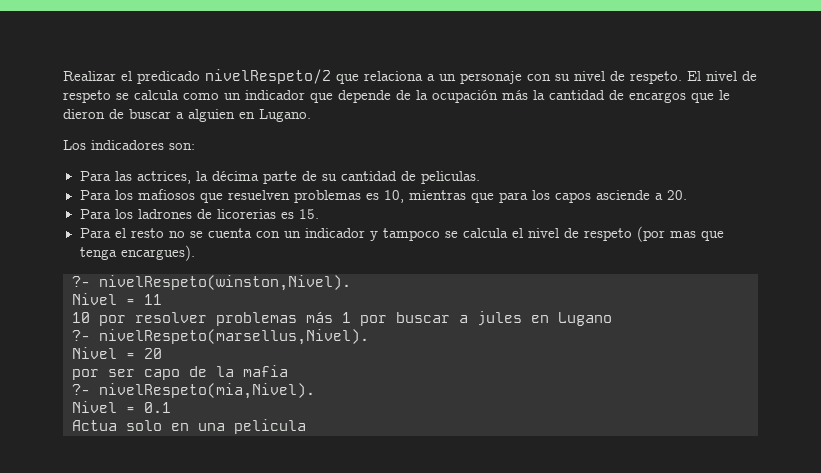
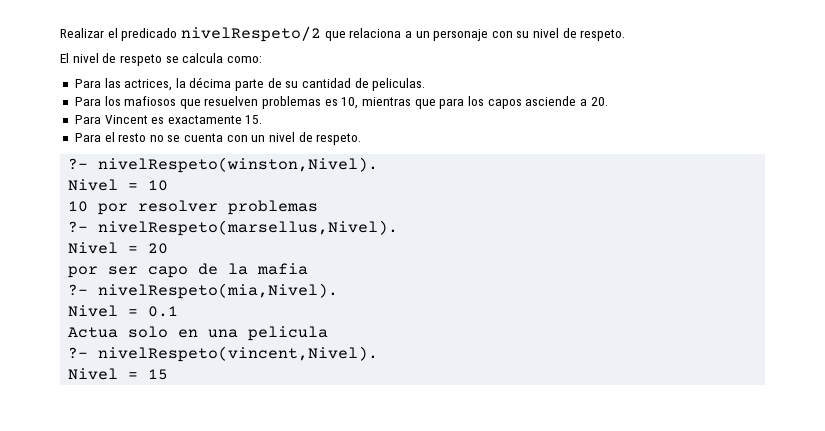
(682, 77) none -> (626, 35) //
[183,90,730,103] [63,109,311,122] [63,140,195,150] como un indicador que depende de la ocupación más la cantidad de encargos que le dieron de buscar a alguien en Lugano. // Los indicadores son: -> [226,56,262,63] como:
[114,209,294,219] los ladrones de licorerias es -> [104,115,242,124] Vincent es exactamente
[304,226,724,242] [79,245,195,261] indicador y tampoco se calcula el nivel de respeto (por mas que tenga encargues). -> [269,132,362,145] nivel de respeto.
[144,294,162,305] 11 -> [148,180,169,191] 10
[306,311,612,326] más 1 por buscar a jules en Lugano -> (319, 207) none
(306, 426) none -> [68,346,379,362] [68,368,169,380] // ?- nivelRespeto(vincent,Nivel). // Nivel = 15

